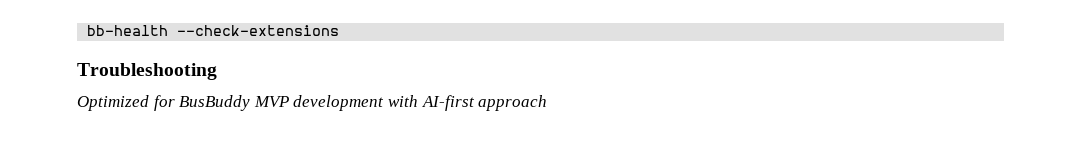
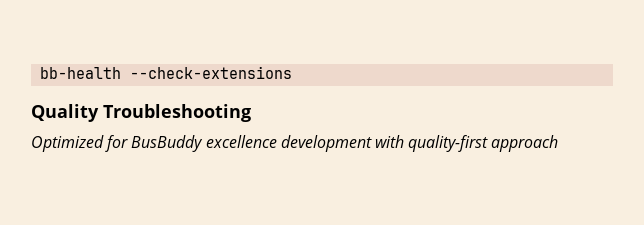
(340, 30) none -> [31,104,99,122] Quality
[253,96,289,107] MVP -> [205,135,277,148] excellence
[421,95,475,111] AI-first -> [408,135,489,152] quality-first

